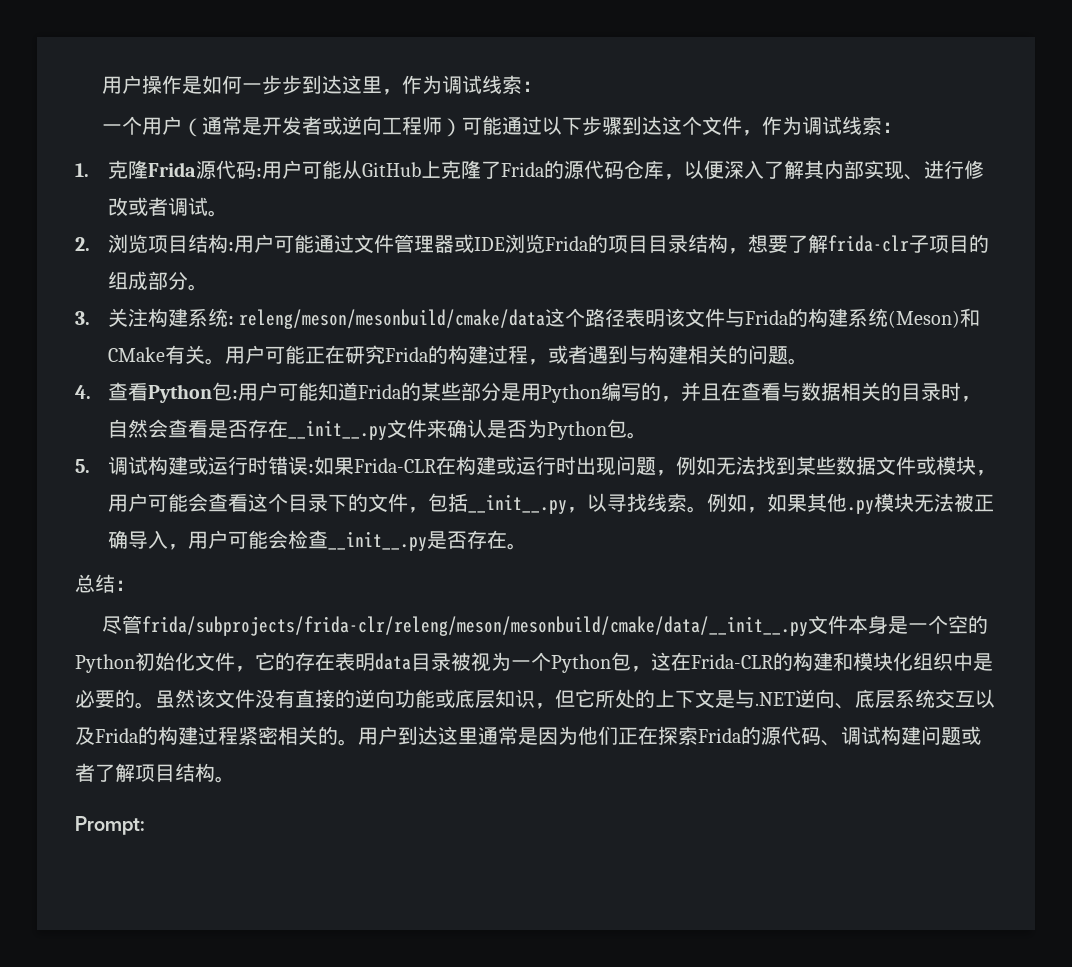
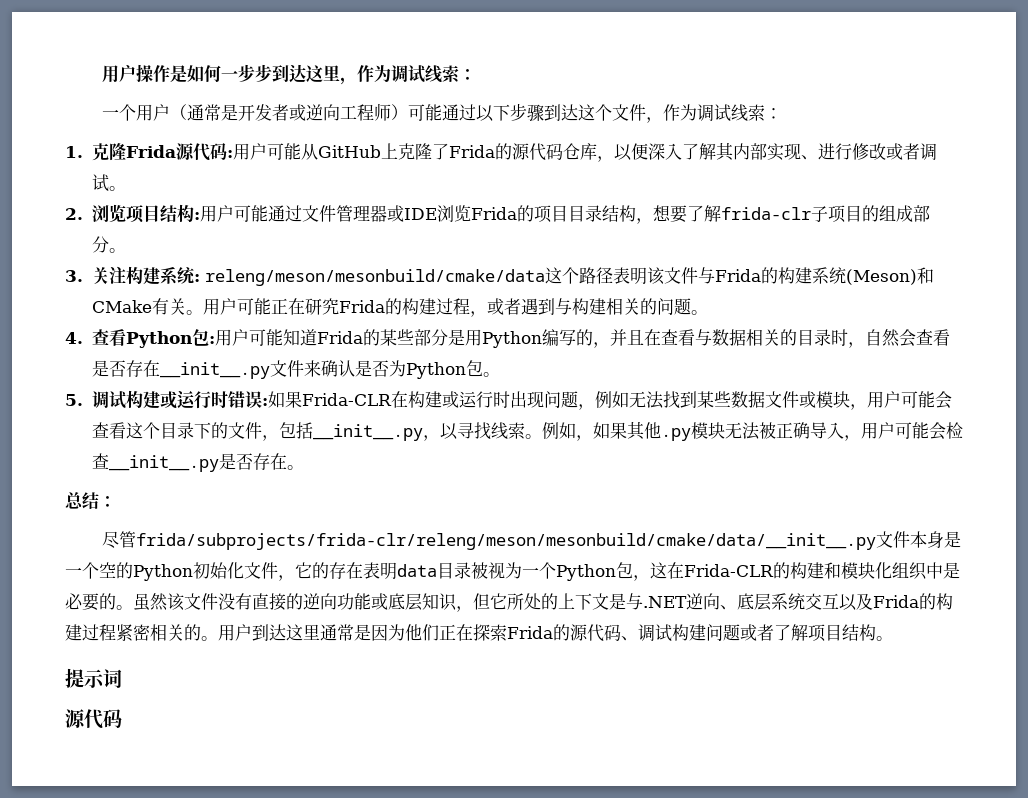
[75,816,145,835] Prompt: -> [65,668,122,688] [65,709,122,729] 提示词 // 源代码

